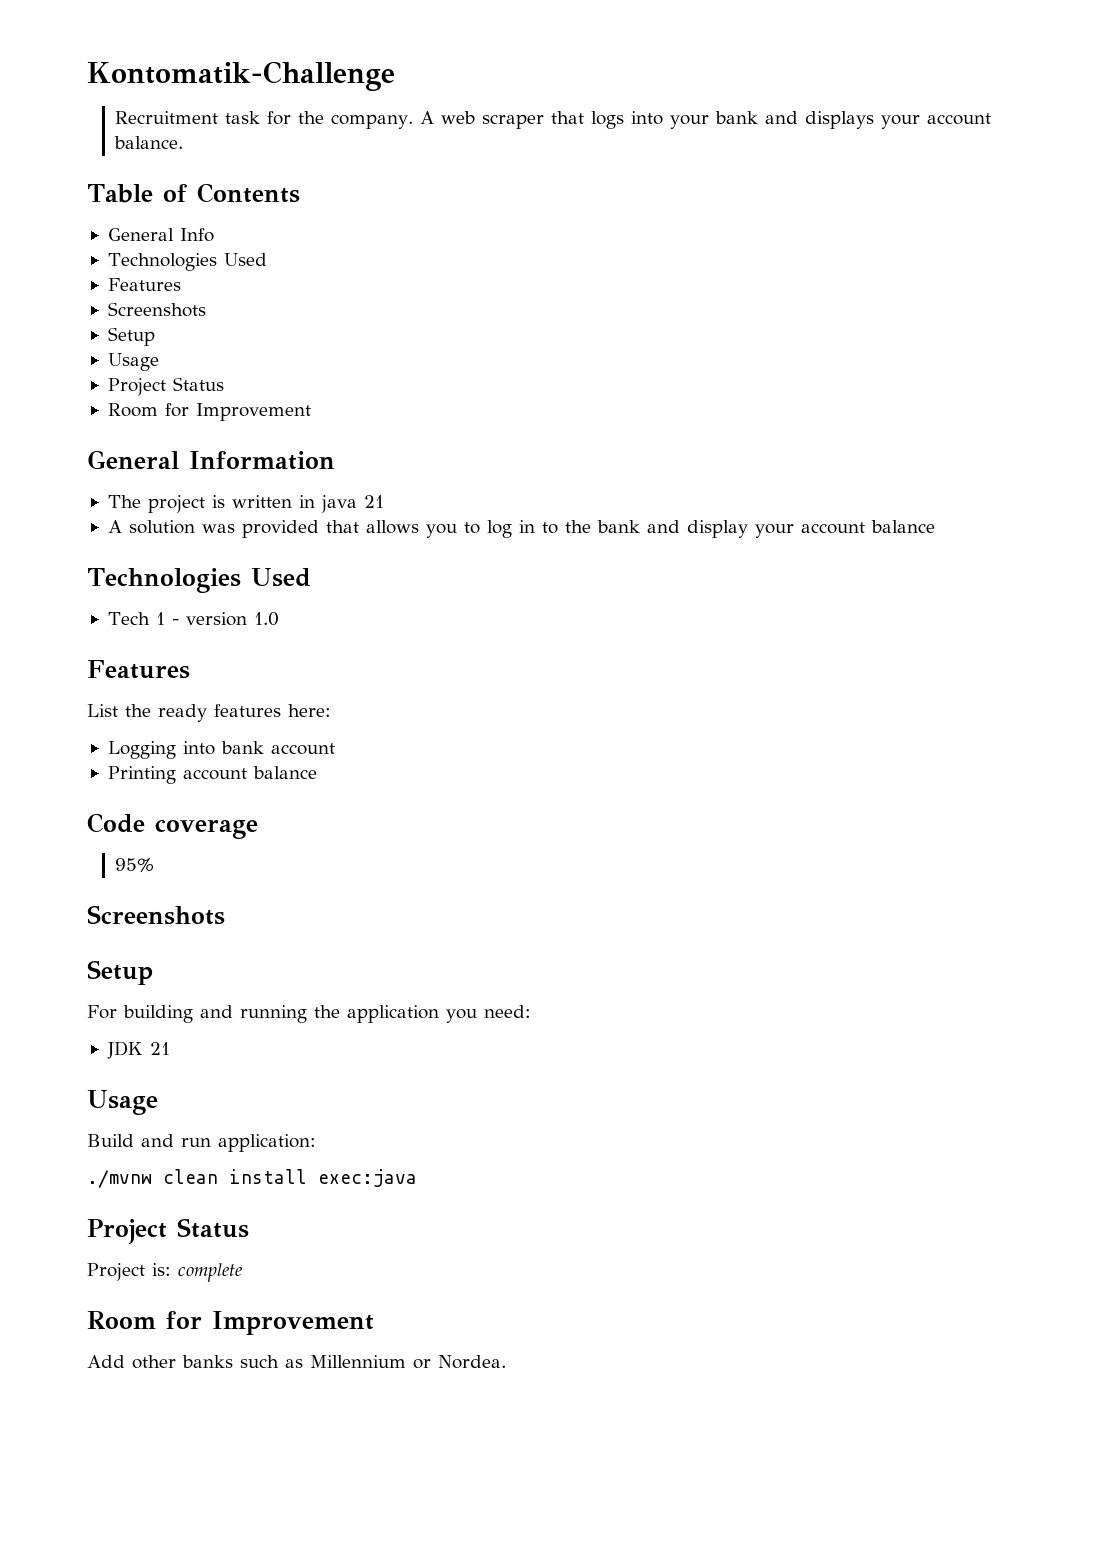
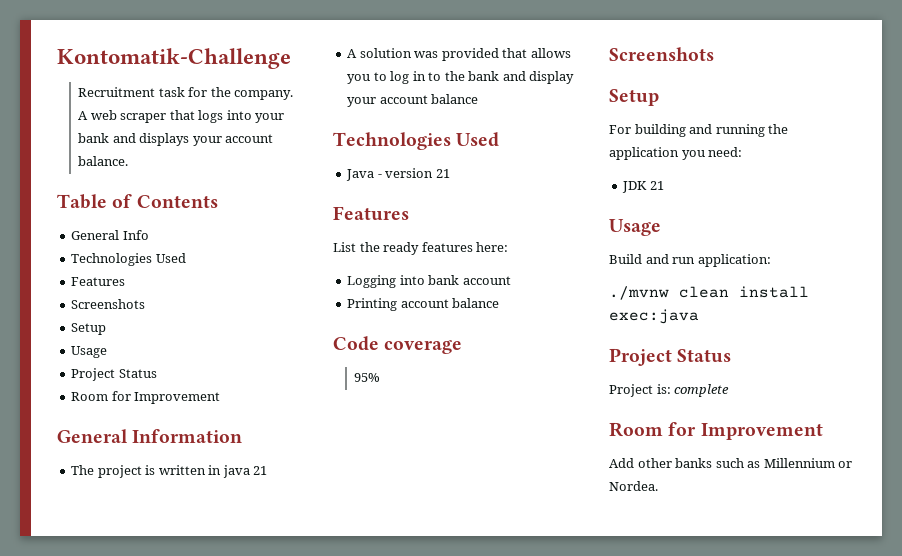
[107,612,165,625] Tech 1 -> [346,169,375,181] Java
[253,612,279,626] 1.0 -> [435,169,450,178] 21

